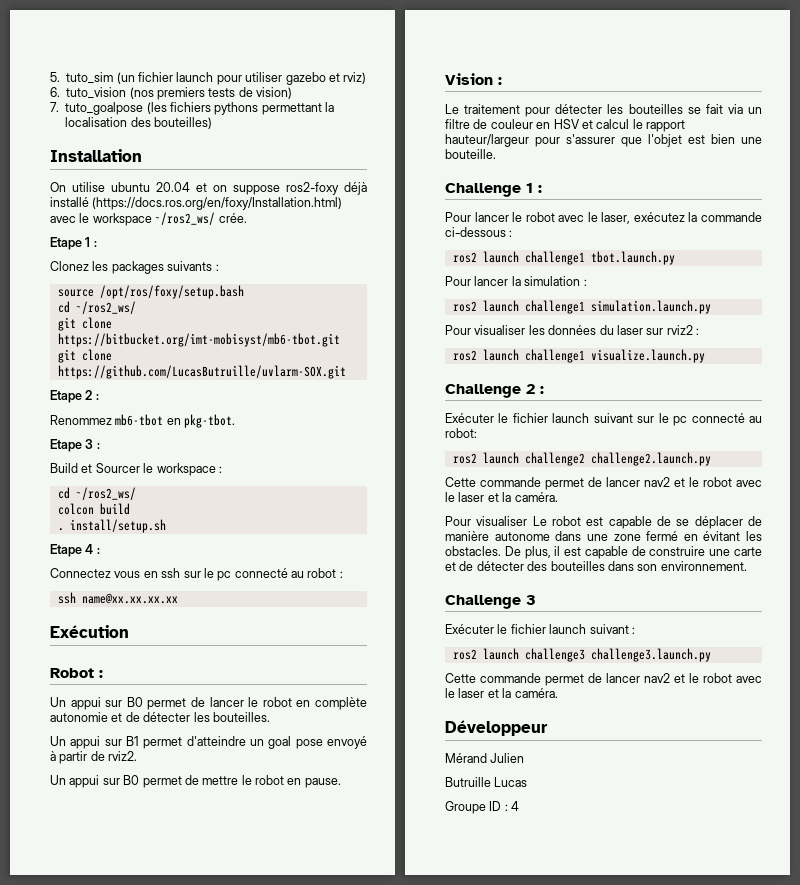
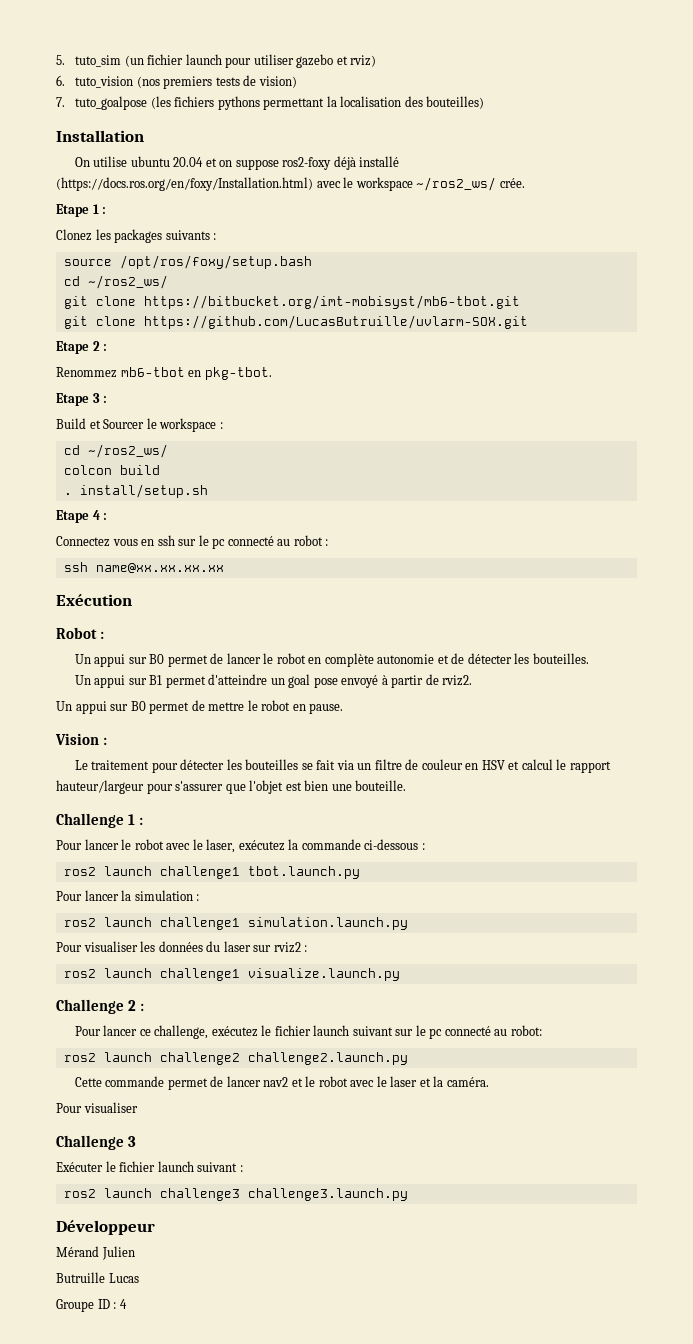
[445,413,494,423] Exécuter -> [74,1025,258,1039] Pour lancer ce challenge, exécutez
[532,516,762,529] [445,531,762,541] [445,546,762,559] [445,561,747,571] Le robot est capable de se déplacer de manière autonome dans une zone fermé en évitant les obstacles. De plus, il est capable de construire une carte et de détecter des bouteilles dans son environnement. -> (138, 1107) none
[445,673,762,686] [445,688,558,698] // Cette commande permet de lancer nav2 et le robot avec le laser et la caméra. -> (408, 1194) none

